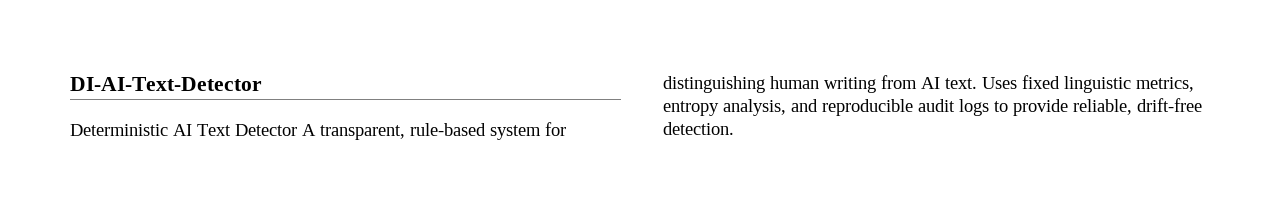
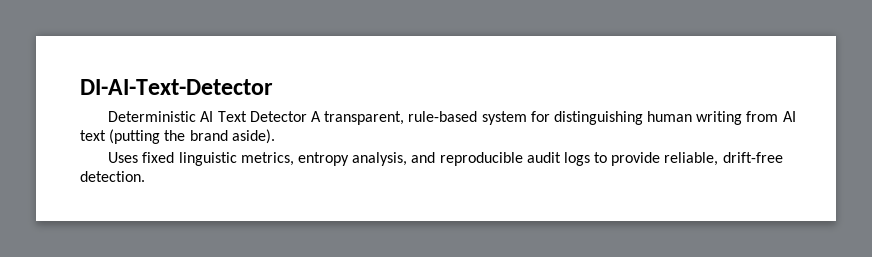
[945,78,977,89] text. -> [80,129,275,144] text (putting the brand aside). //

